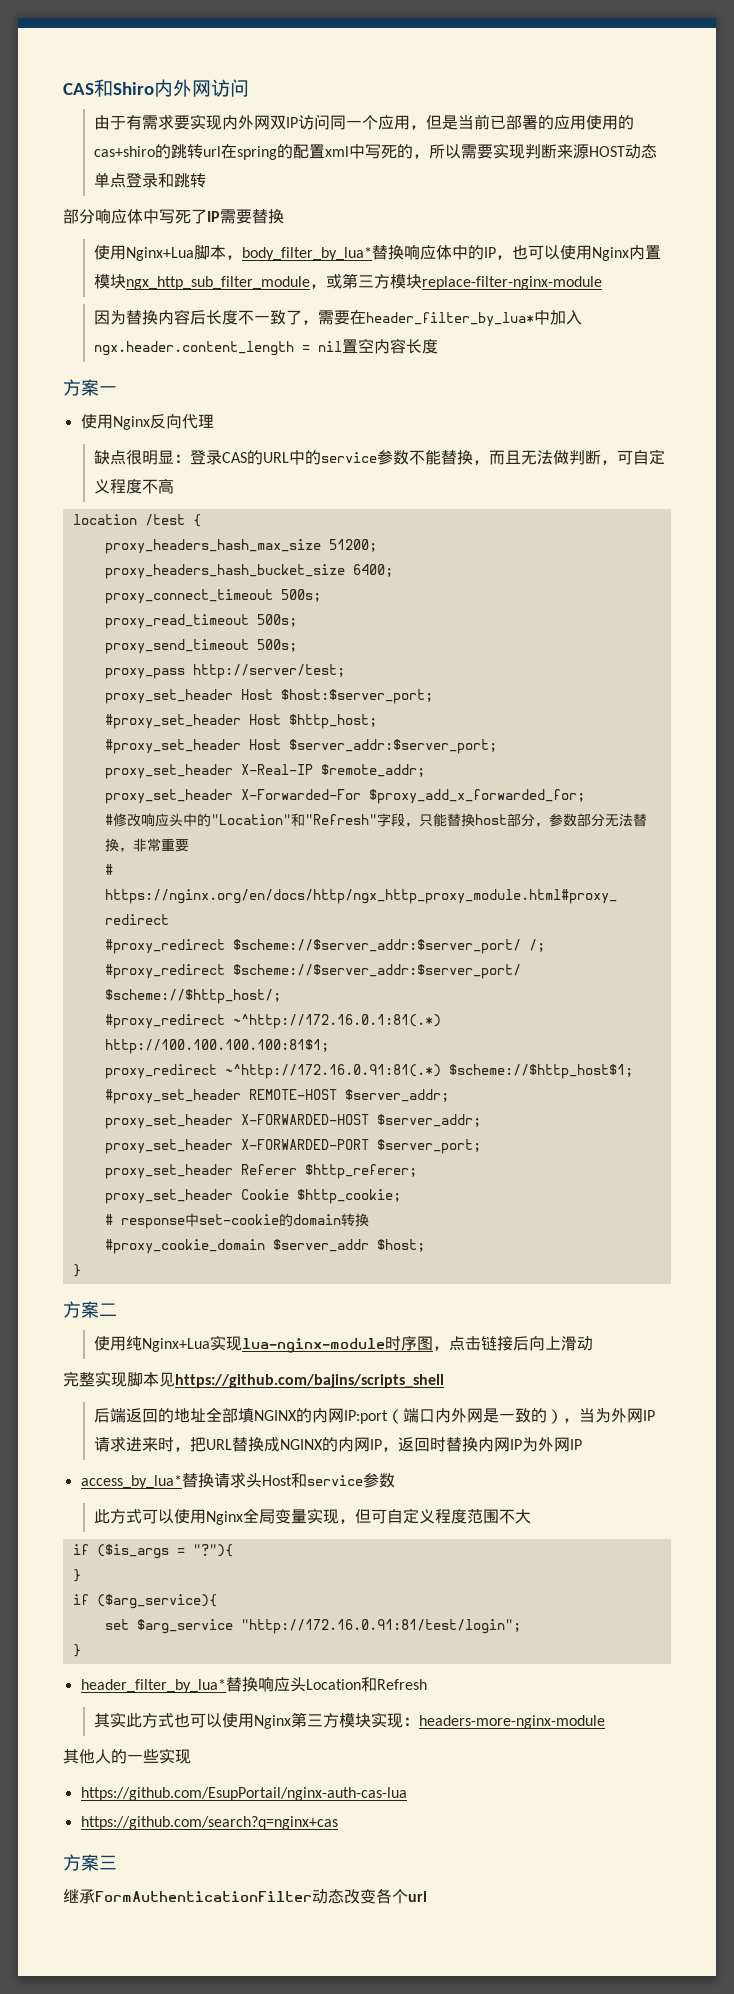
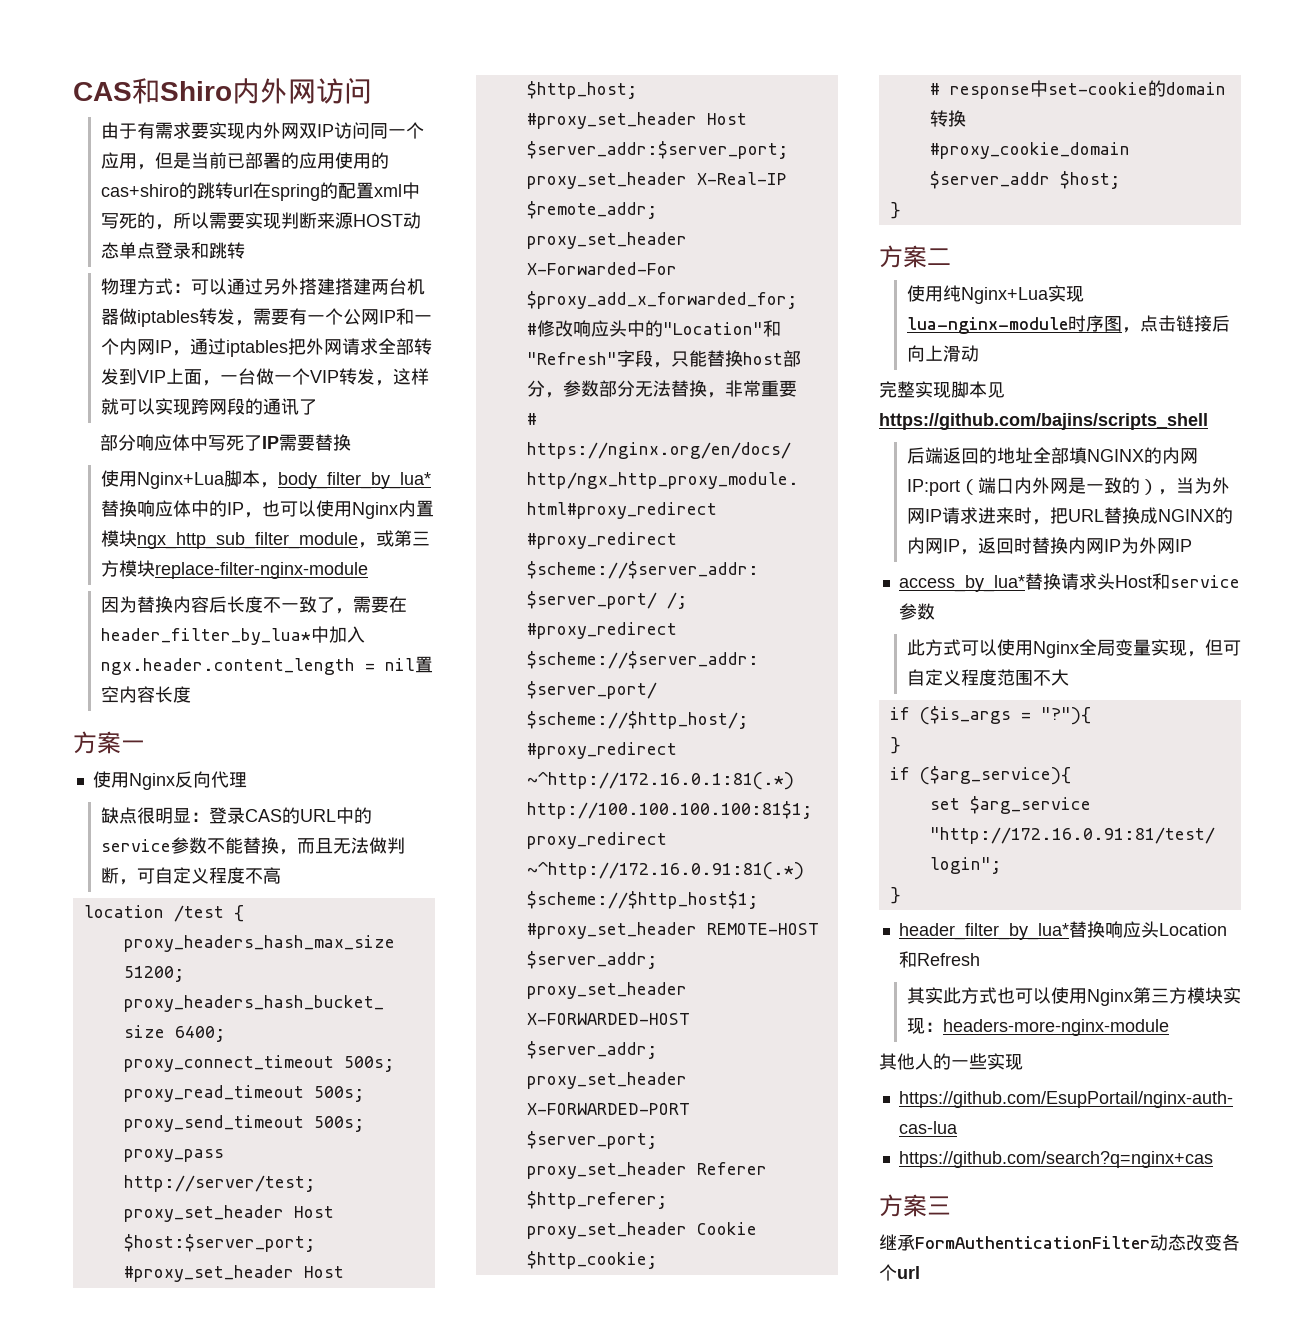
(207, 180) none -> [100,278,425,295] [100,308,432,327] [100,338,432,357] [100,368,429,386] [100,398,317,415] // 物理方式：可以通过另外搭建搭建两台机器做iptables转发，需要有一个公网IP和一个内网IP，通过iptables把外网请求全部转发到VIP上面，一台做一个VIP转发，这样就可以实现跨网段的通讯了

